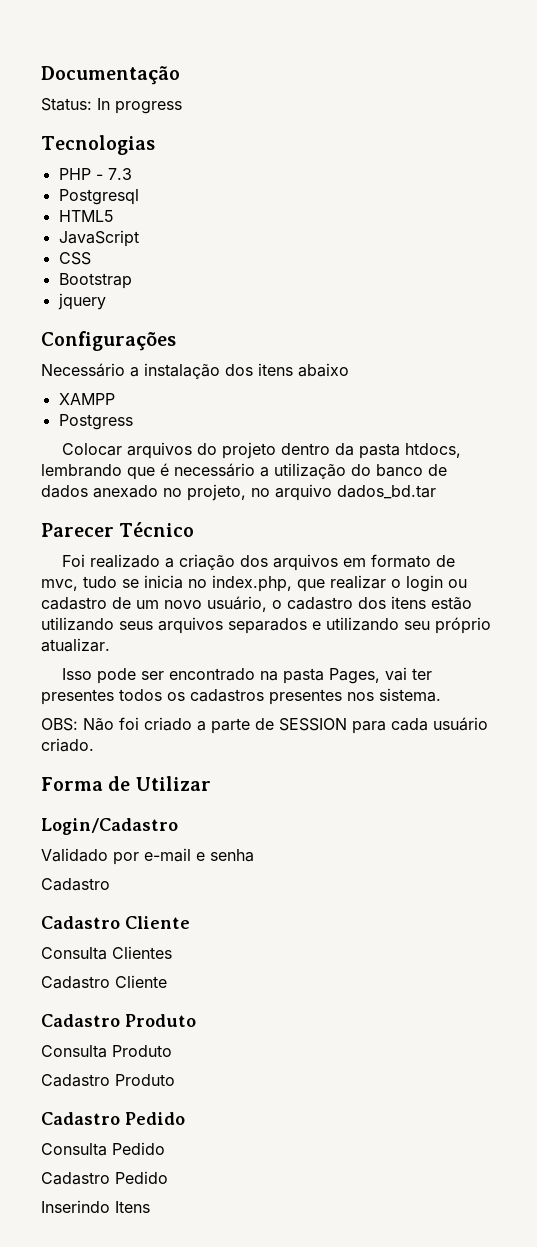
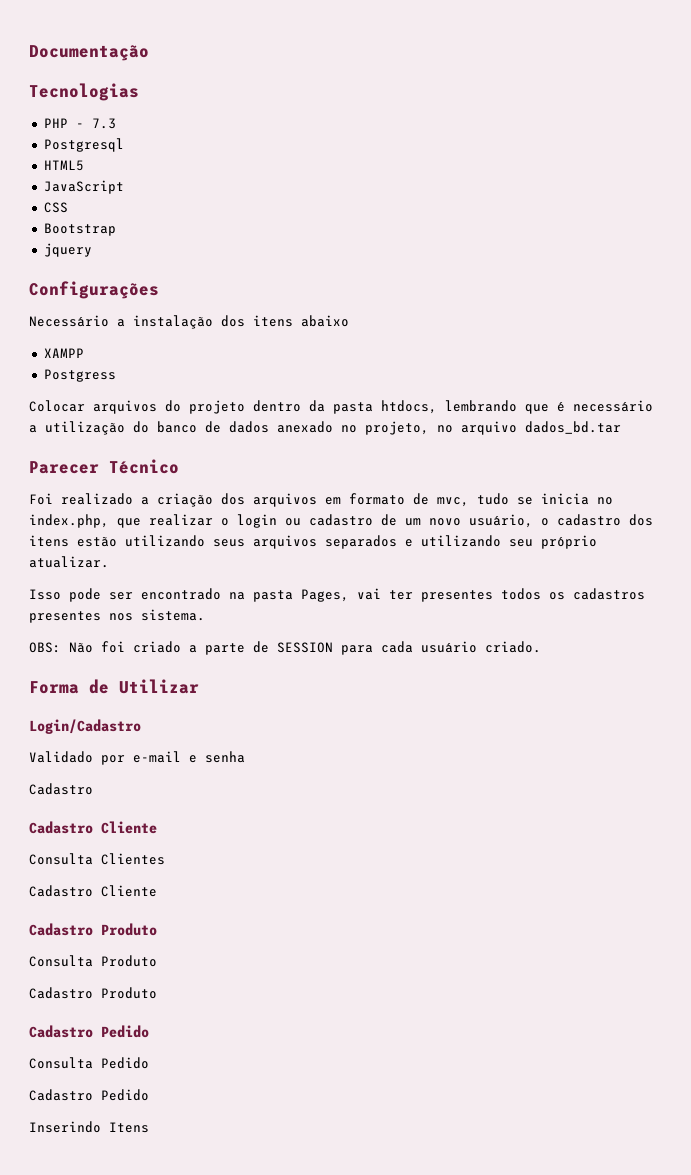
[41,98,182,114] // Status: In progress -> (149, 53) none

